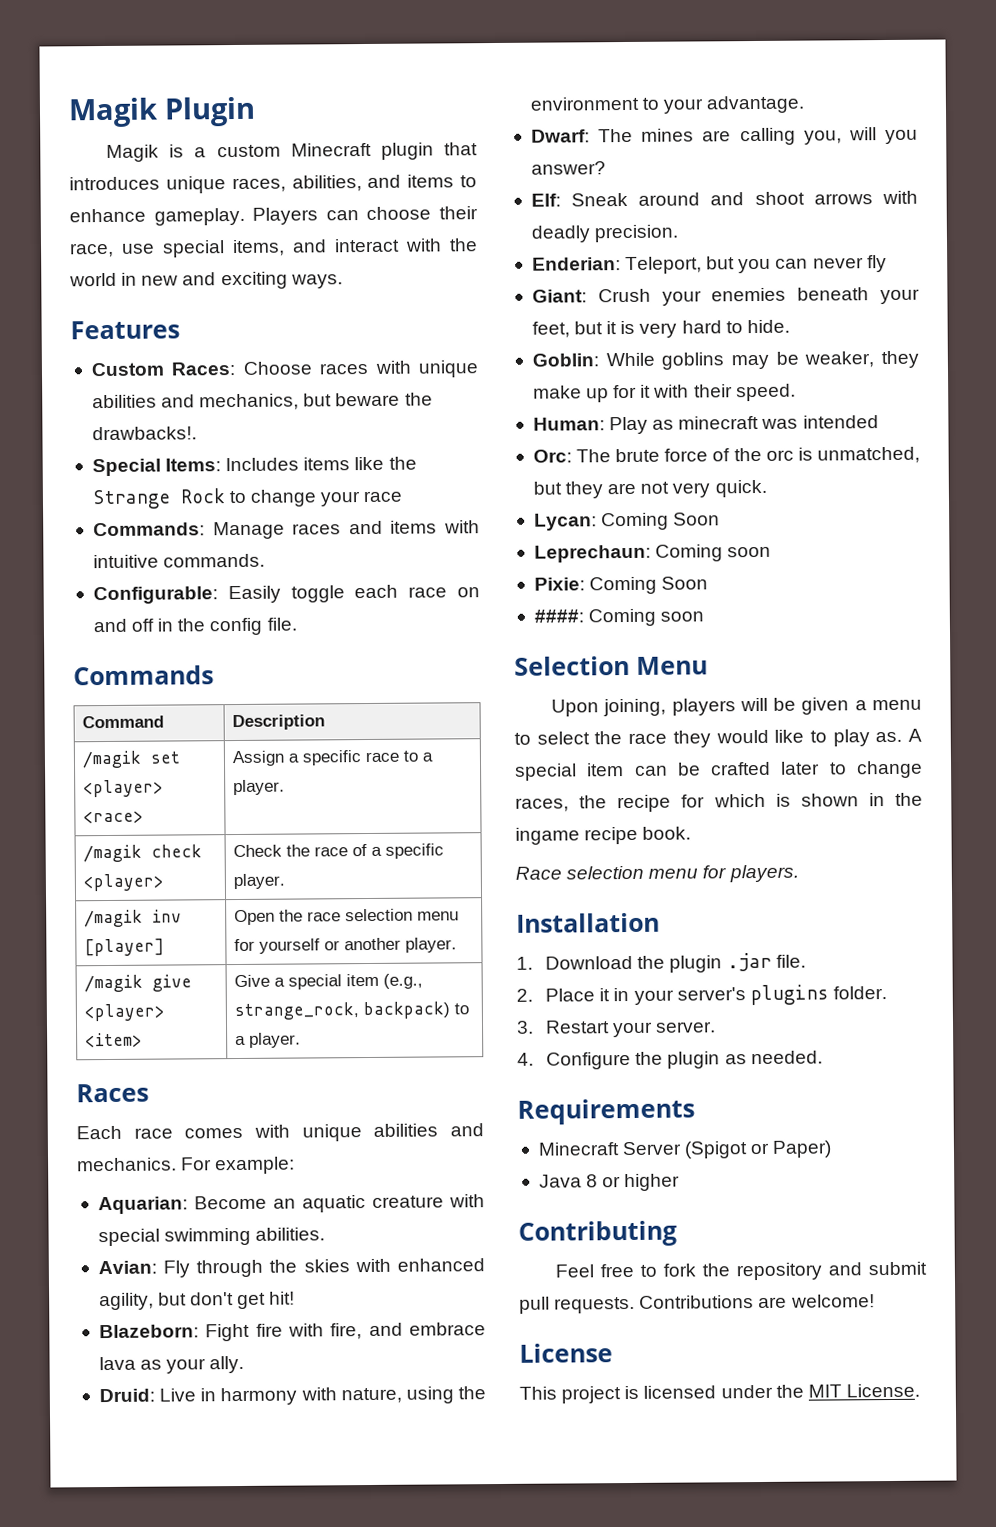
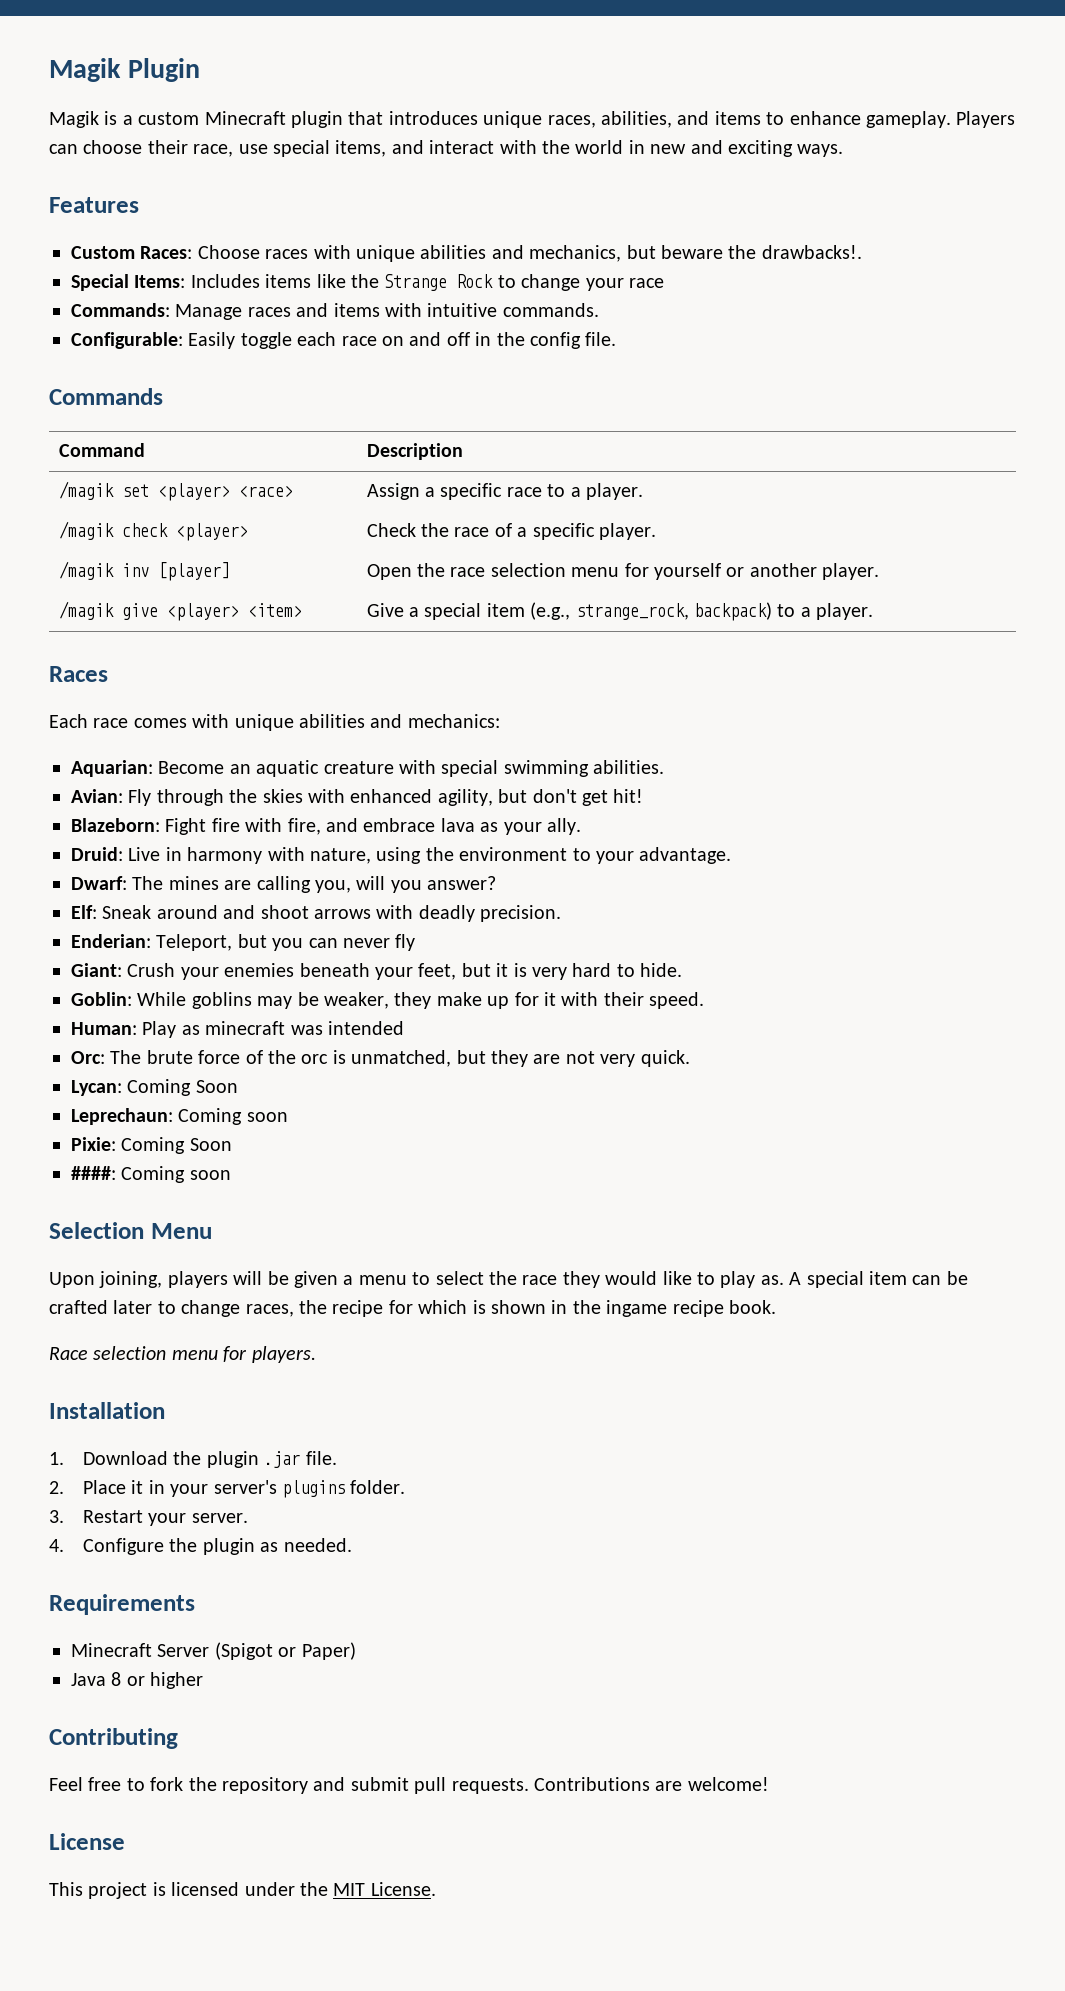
[77,1156,296,1175] mechanics. For example: -> [407,714,500,728] mechanics:

